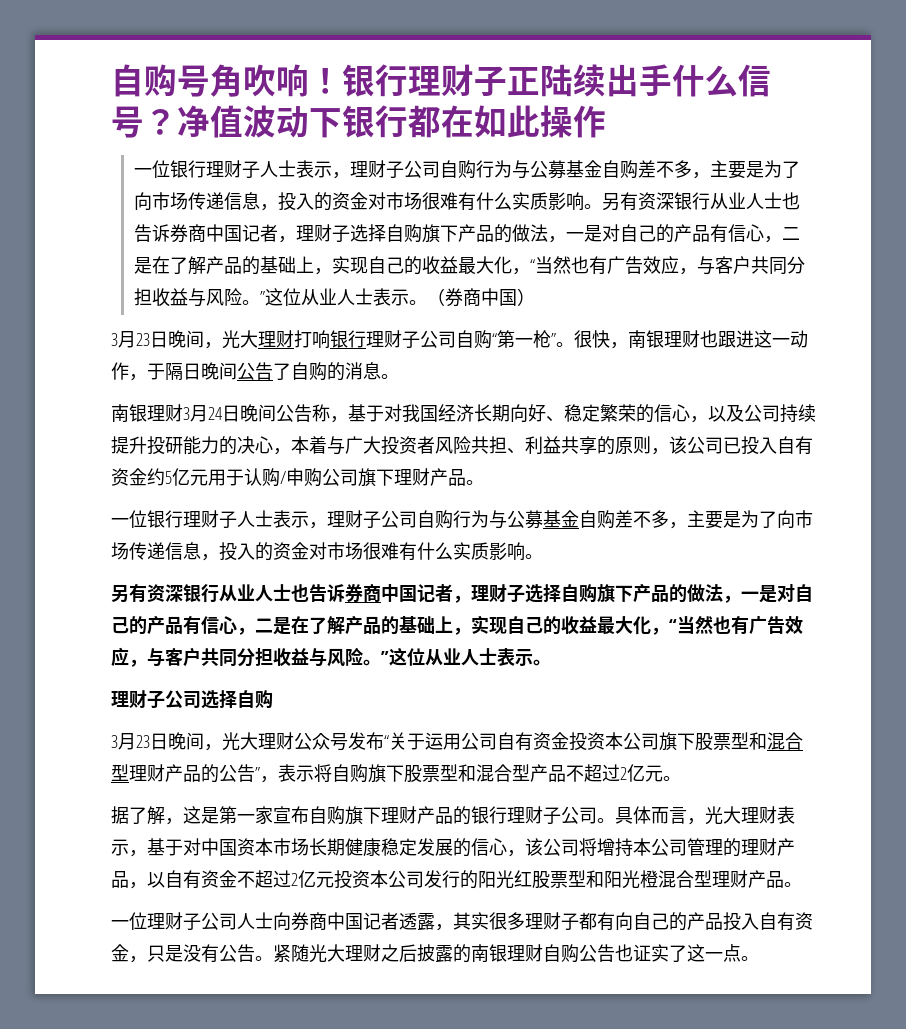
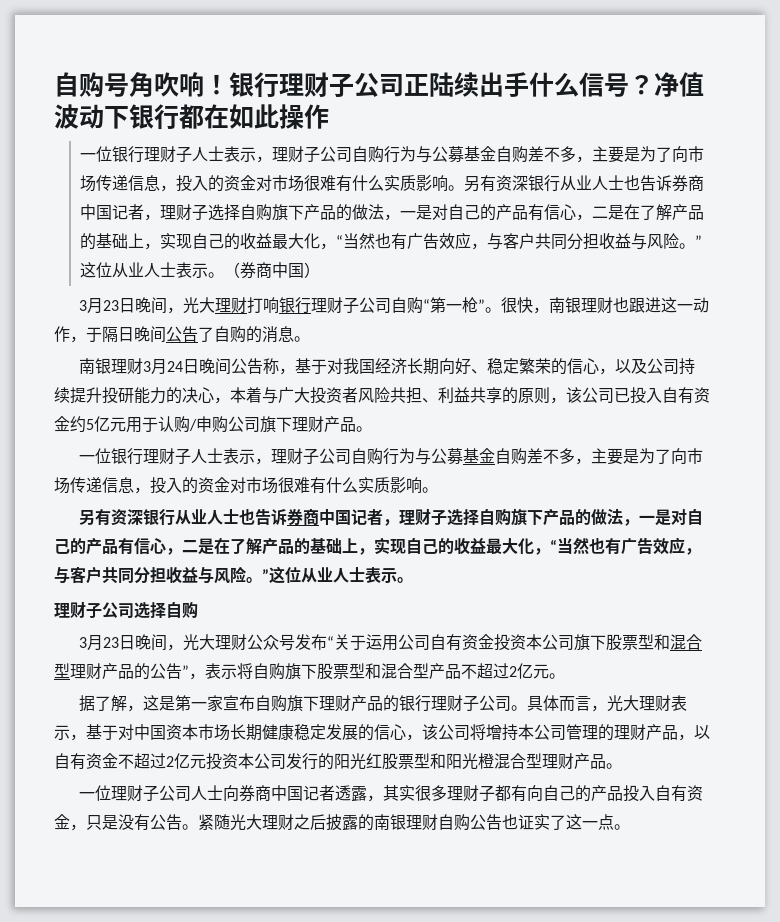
(507, 81) none -> [354,72,404,97] 公司

